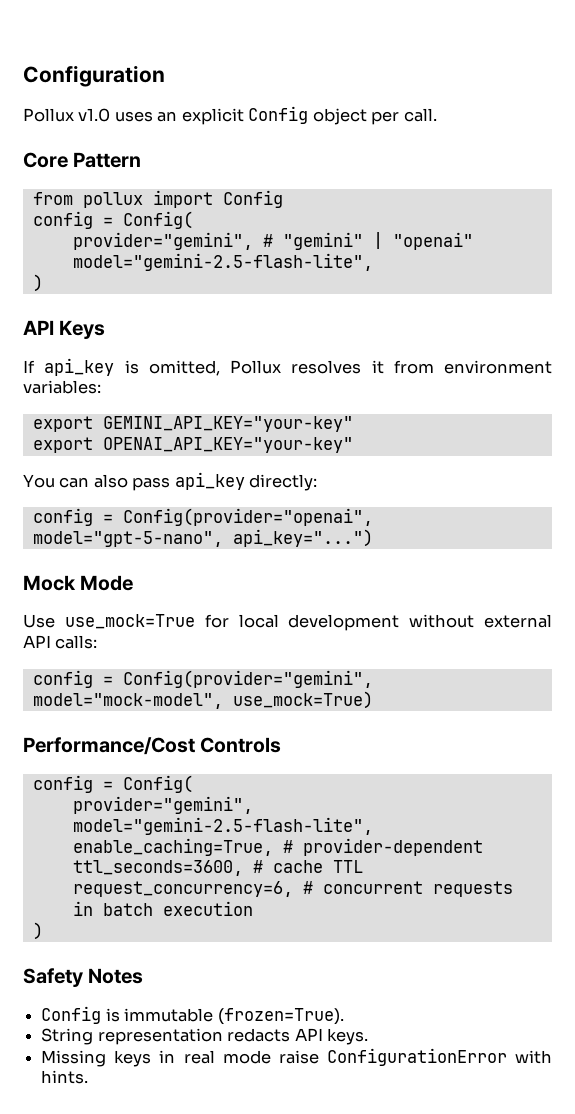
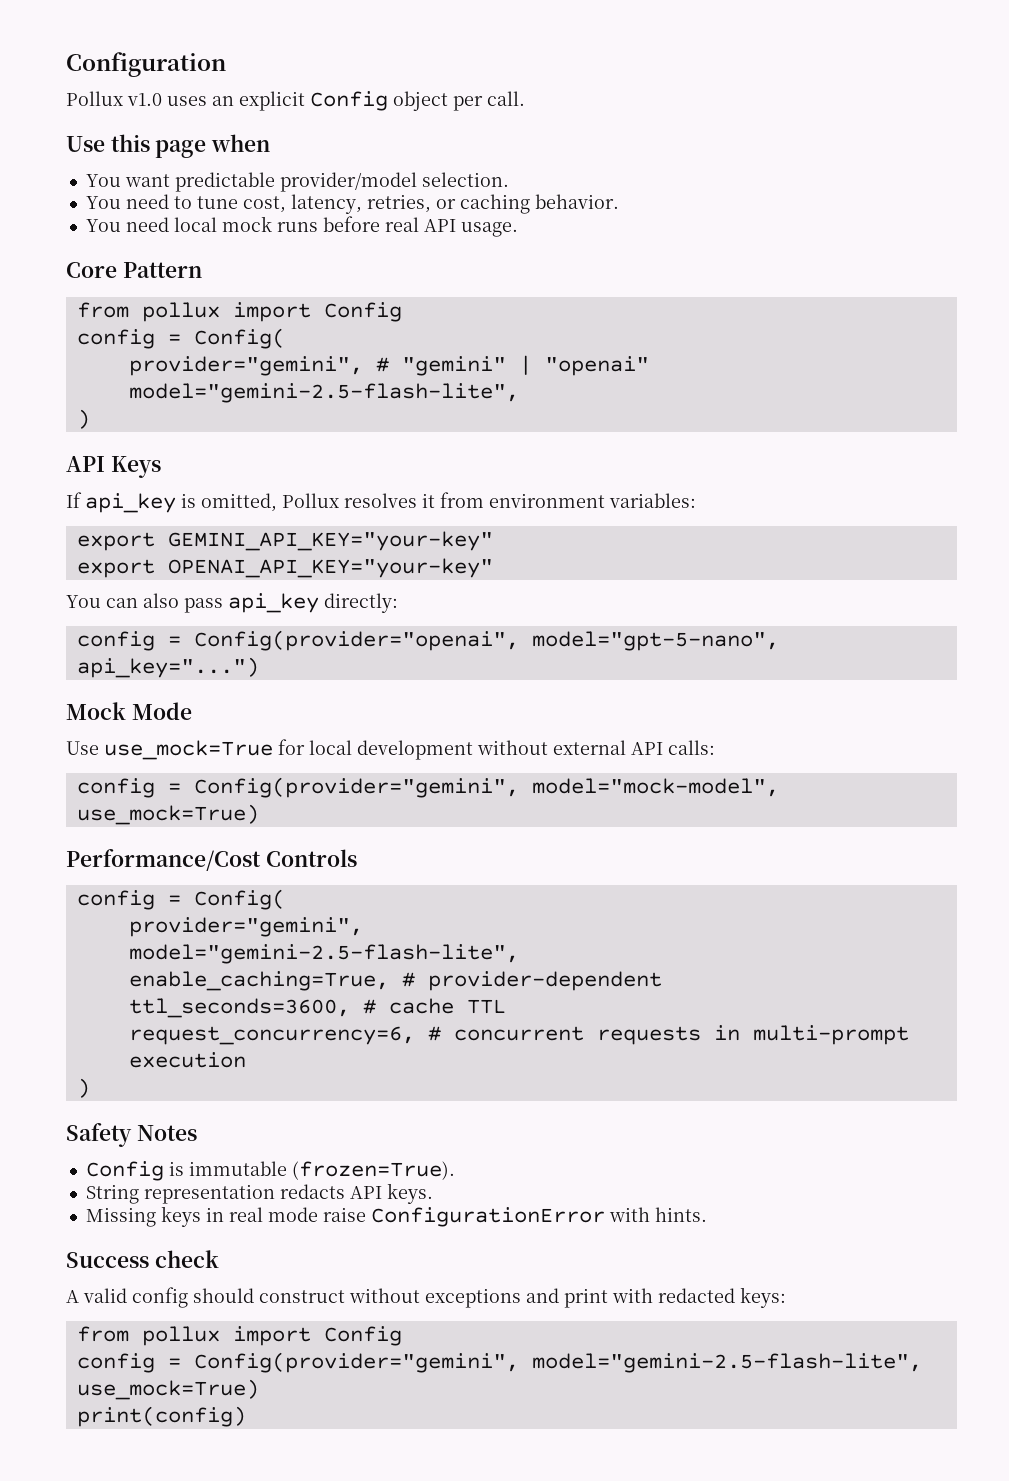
(437, 115) none -> [66,134,271,158] [85,172,509,192] [85,194,619,214] [85,216,518,237] // Use this page when // You want predictable provider/model selection. // You need to tune cost, latency, retries, or caching behavior. // You need local mock runs before real API usage.
[102,903,153,916] batch -> [752,1025,909,1045] multi-prompt
(89, 1077) none -> [66,1250,219,1268] [66,1287,786,1308] [76,1326,402,1346] [76,1352,922,1373] [76,1379,259,1400] [76,1406,246,1427] // Success check // A valid config should construct without exceptions and print with redacted keys: // from pollux import Config // config = Config(provider="gemini", model="gemini-2.5-flash-lite", use_mock=True) // print(config)

